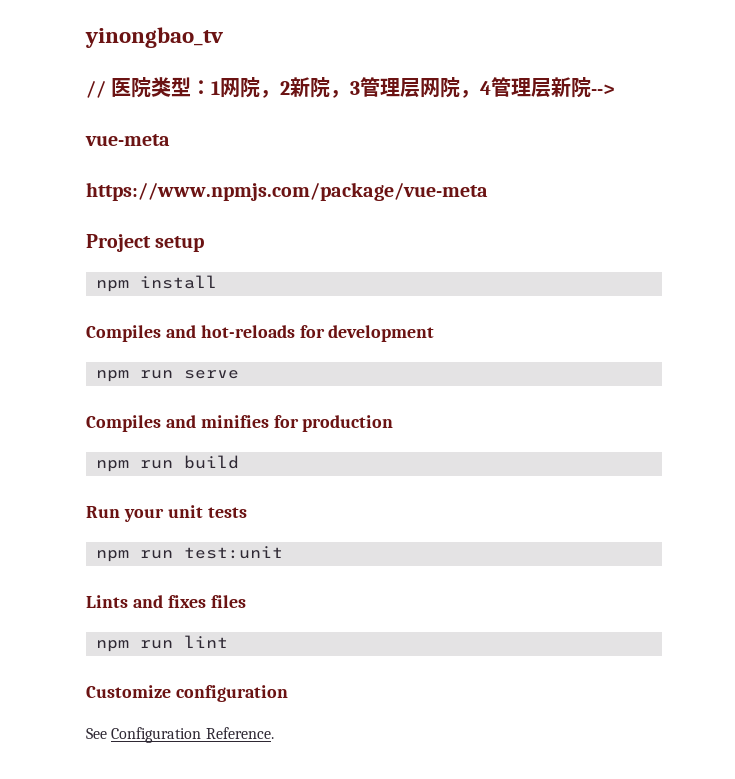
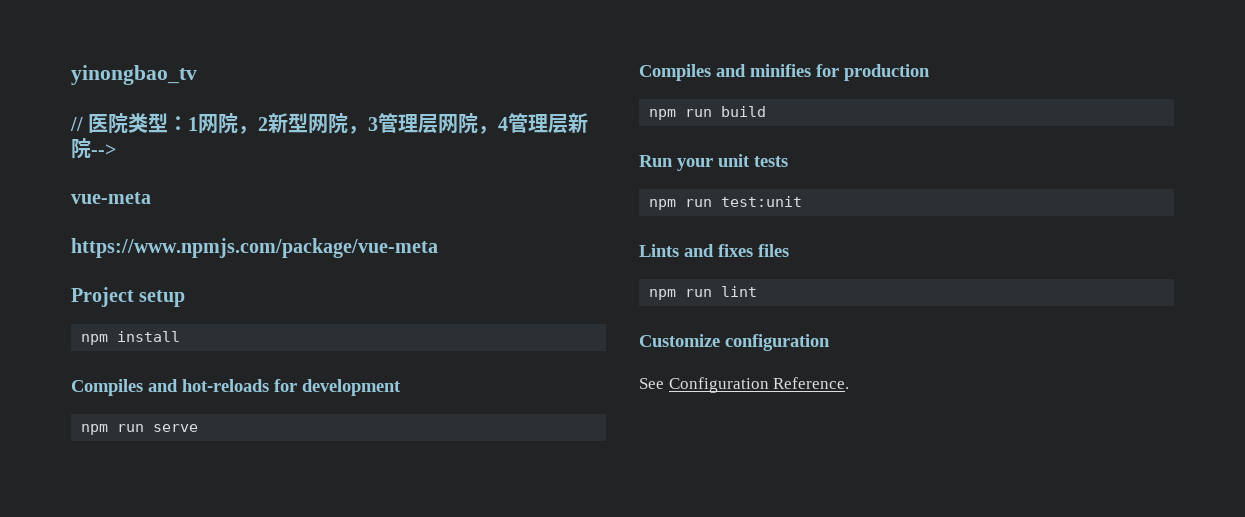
(311, 87) none -> [288,113,329,134] 型网

